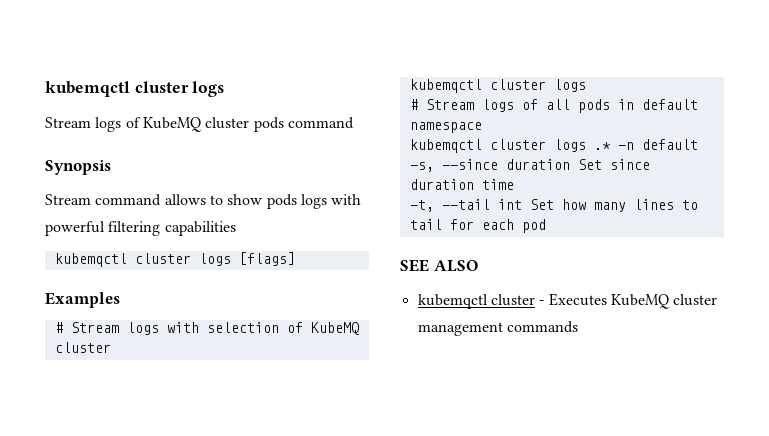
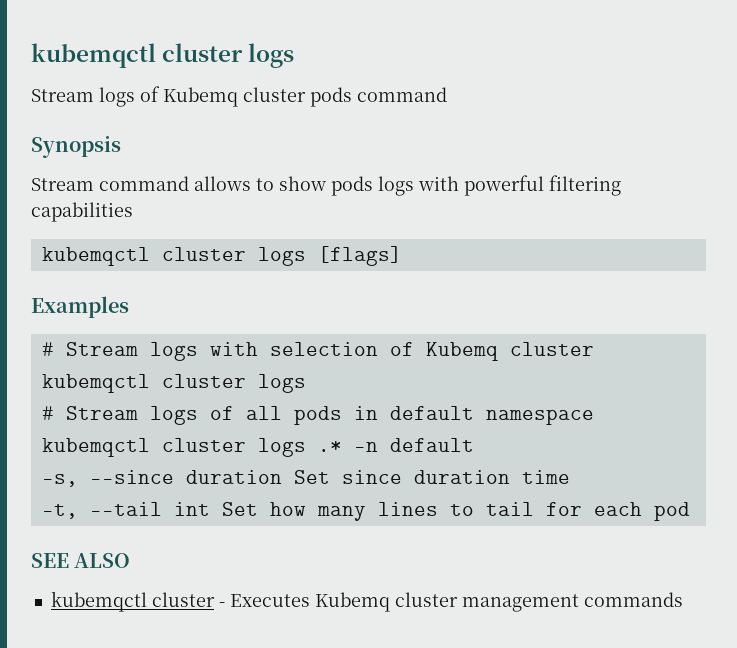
[142,117,201,132] KubeMQ -> [163,87,238,107] Kubemq
[310,322,359,335] KubeMQ -> [425,342,498,361] Kubemq
[610,294,669,309] KubeMQ -> [314,592,390,612] Kubemq

